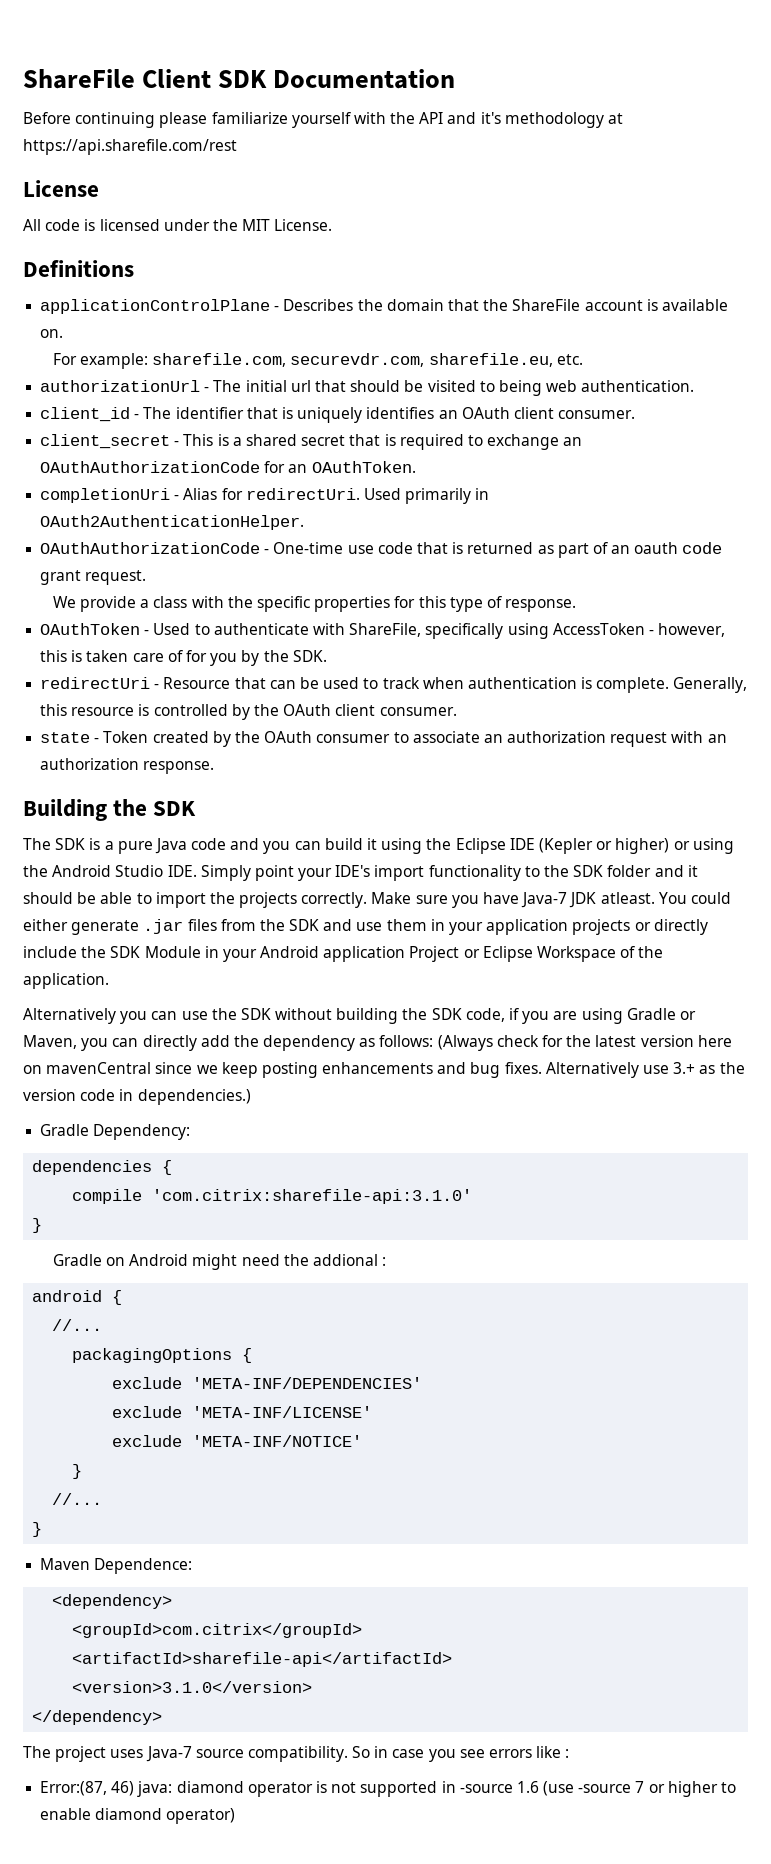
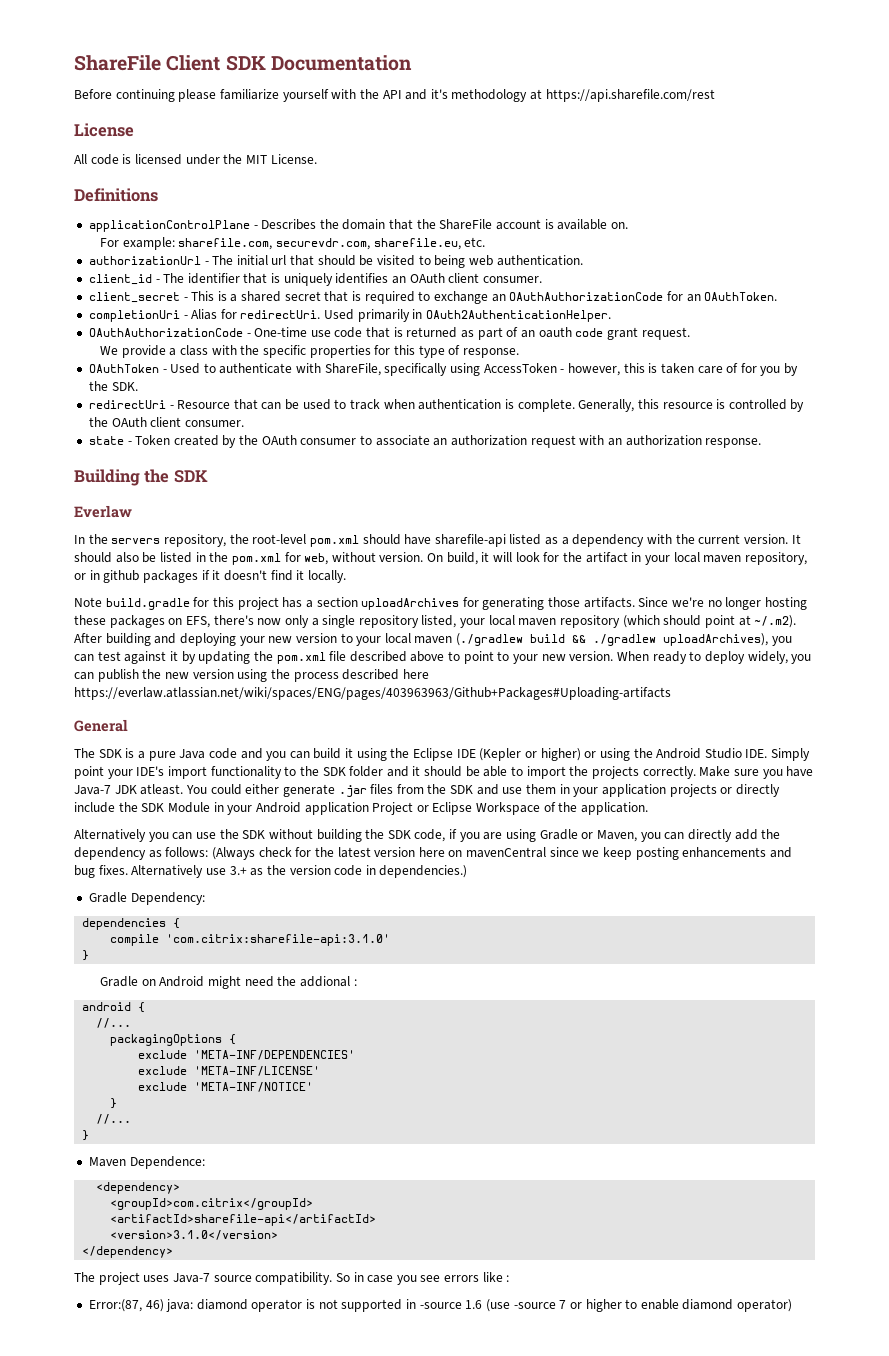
(197, 808) none -> [74,505,132,518] [74,534,801,547] [74,552,807,565] [74,570,346,583] [74,597,807,610] [74,615,797,628] [74,633,792,646] [74,651,812,664] [74,669,429,682] [74,687,671,700] [74,719,128,732] // Everlaw // In the servers repository, the root-level pom.xml should have sharefile-api listed as a dependency with the current version. It should also be listed in the pom.xml for web, without version. On build, it will look for the artifact in your local maven repository, or in github packages if it doesn't find it locally. // Note build.gradle for this project has a section uploadArchives for generating those artifacts. Since we're no longer hosting these packages on EFS, there's now only a single repository listed, your local maven repository (which should point at ~/.m2). After building and deploying your new version to your local maven (./gradlew build && ./gradlew uploadArchives), you can test against it by updating the pom.xml file described above to point to your new version. When ready to deploy widely, you can publish the new version using the process described here https://everlaw.atlassian.net/wiki/spaces/ENG/pages/403963963/Github+Packages#Uploading-artifacts // General

